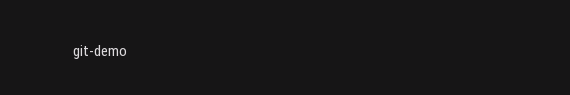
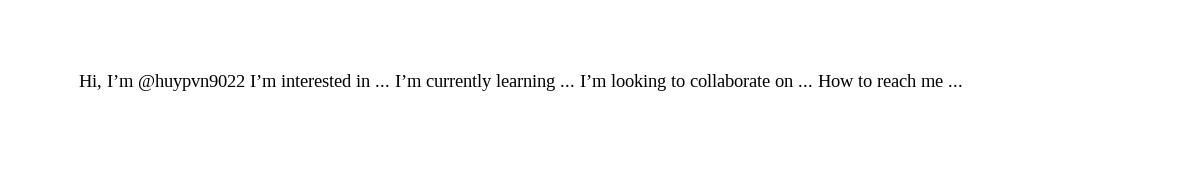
[73,45,127,59] git-demo -> [79,74,963,91] Hi, I’m @huypvn9022 I’m interested in ... I’m currently learning ... I’m looking to collaborate on ... How to reach me ...

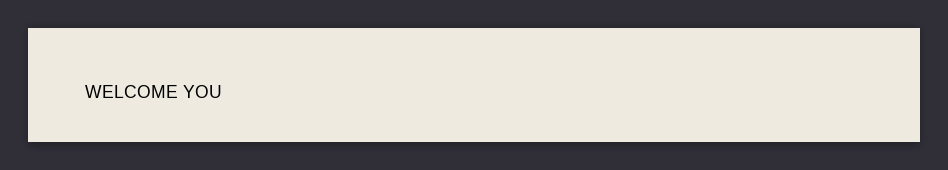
[79,74,963,91] Hi, I’m @huypvn9022 I’m interested in ... I’m currently learning ... I’m looking to collaborate on ... How to reach me ... -> [85,85,222,98] WELCOME YOU

